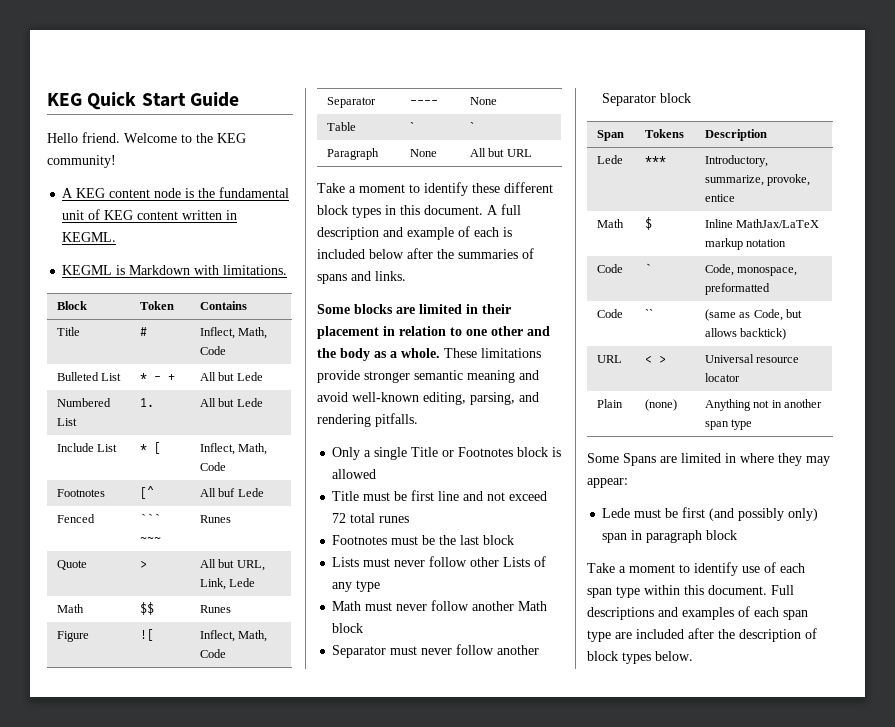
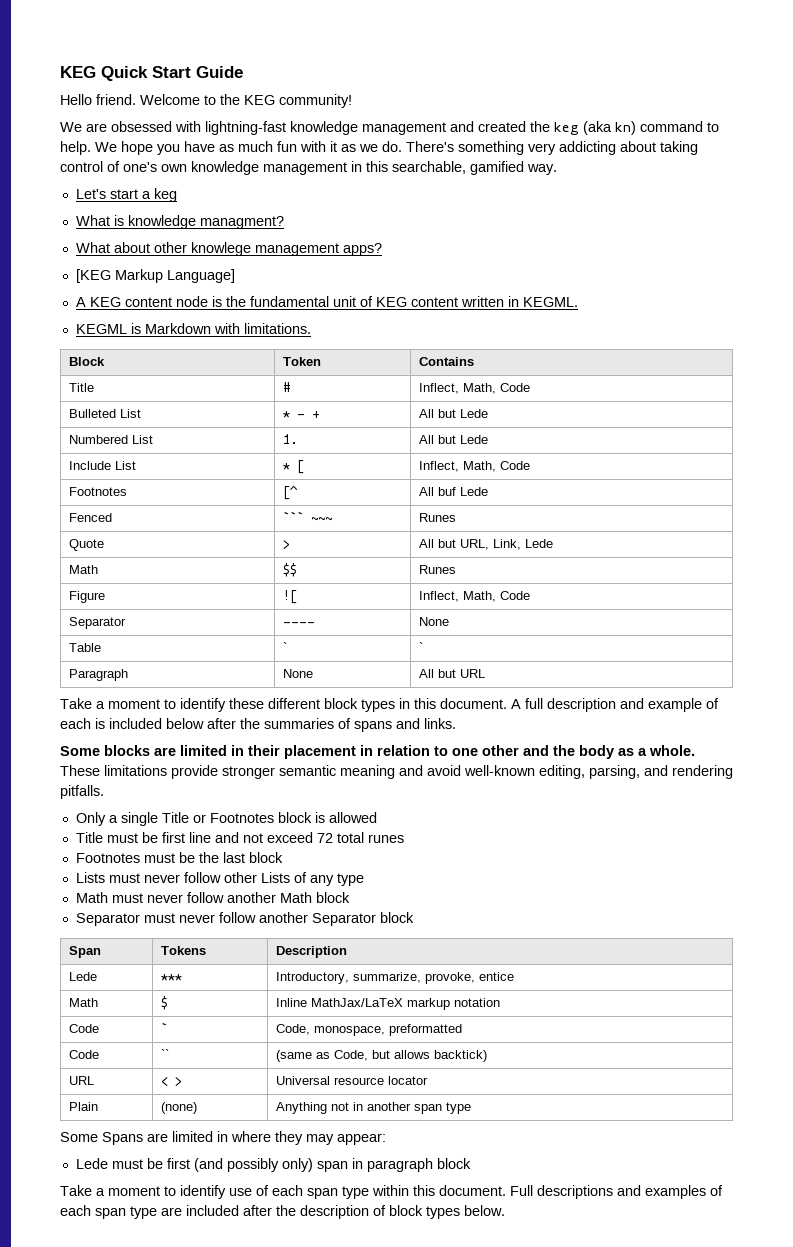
(116, 161) none -> [60,121,719,135] [60,141,698,155] [60,161,557,175] [75,188,177,202] [75,215,284,229] [75,242,382,256] [75,269,235,283] // We are obsessed with lightning-fast knowledge management and created the keg (aka kn) command to help. We hope you have as much fun with it as we do. There's something very addicting about taking control of one's own knowledge management in this searchable, gamified way. // Let's start a keg // What is knowledge managment? // What about other knowlege management apps? // [KEG Markup Language]

